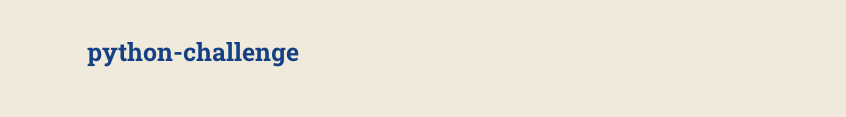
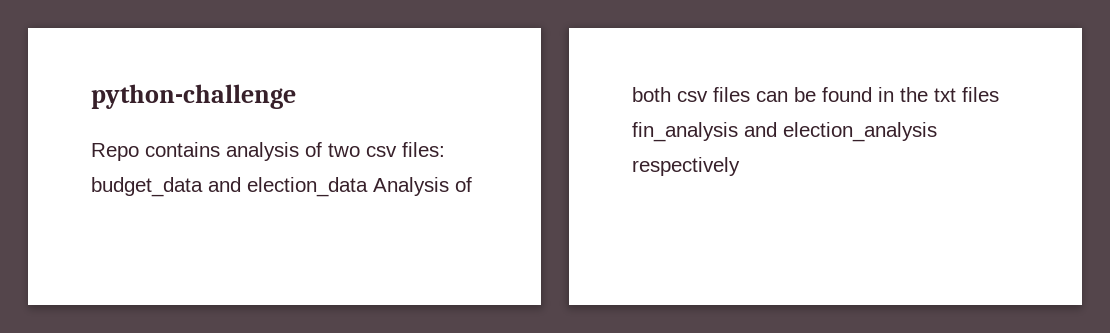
(299, 54) none -> [91,142,445,161] [91,177,472,197] [632,87,999,102] [632,122,937,142] [632,157,740,176] // Repo contains analysis of two csv files: budget_data and election_data Analysis of both csv files can be found in the txt files fin_analysis and election_analysis respectively

